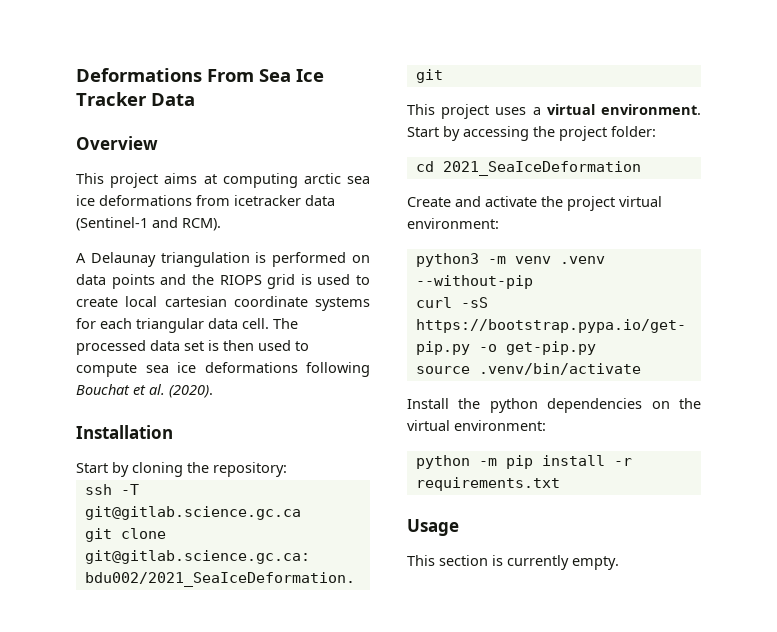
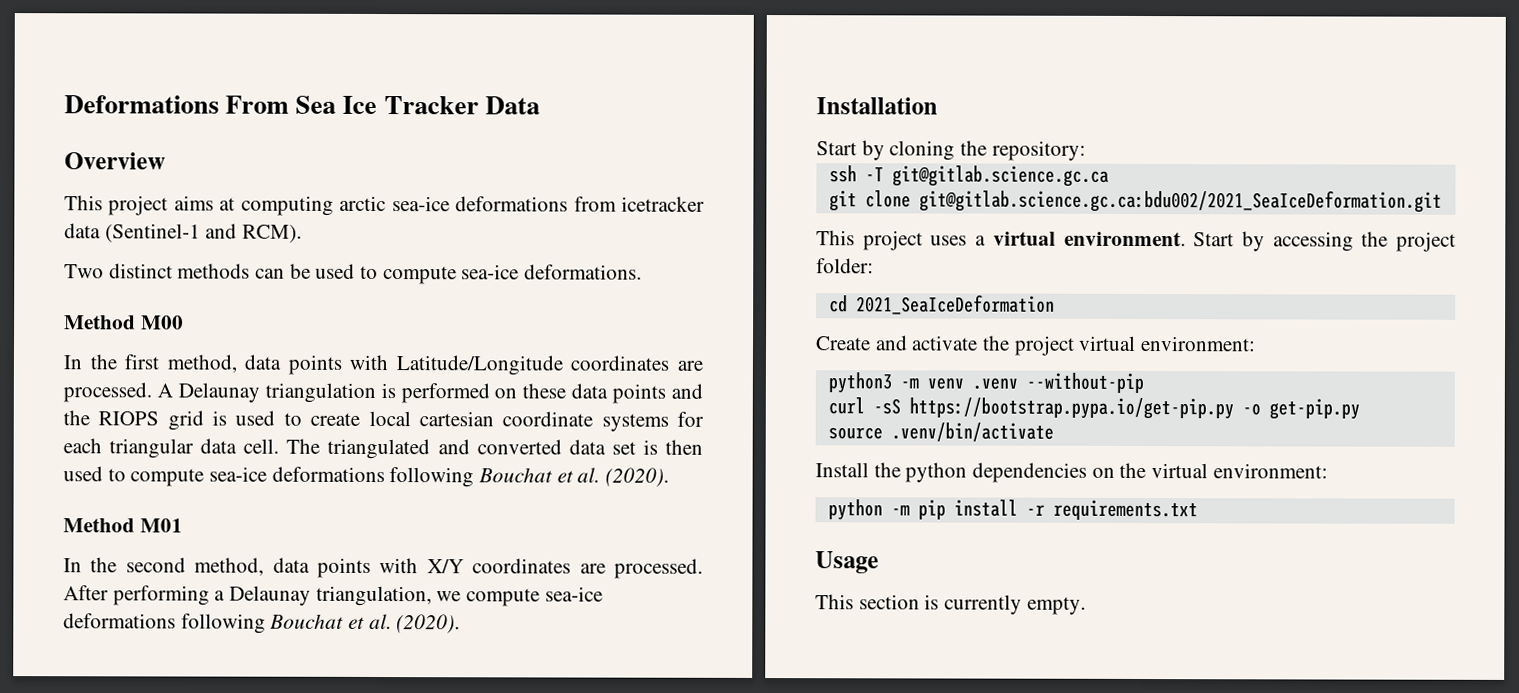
[347,176,370,184] [76,195,95,206] sea ice -> [391,196,450,212] sea-ice
(221, 224) none -> [64,263,643,285] [64,315,184,330] [63,354,703,376] [63,382,152,403] Two distinct methods can be used to compute sea-ice deformations. // Method M00 // In the first method, data points with Latitude/Longitude coordinates are processed.
(371, 259) none -> [522,383,567,399] these
[76,340,146,355] processed -> [327,438,562,460] triangulated and converted
[145,362,196,373] sea ice -> [209,466,670,488] [63,518,183,533] [63,557,703,579] [63,585,603,607] sea-ice deformations following Bouchat et al. (2020). // Method M01 // In the second method, data points with X/Y coordinates are processed. After performing a Delaunay triangulation, we compute sea-ice

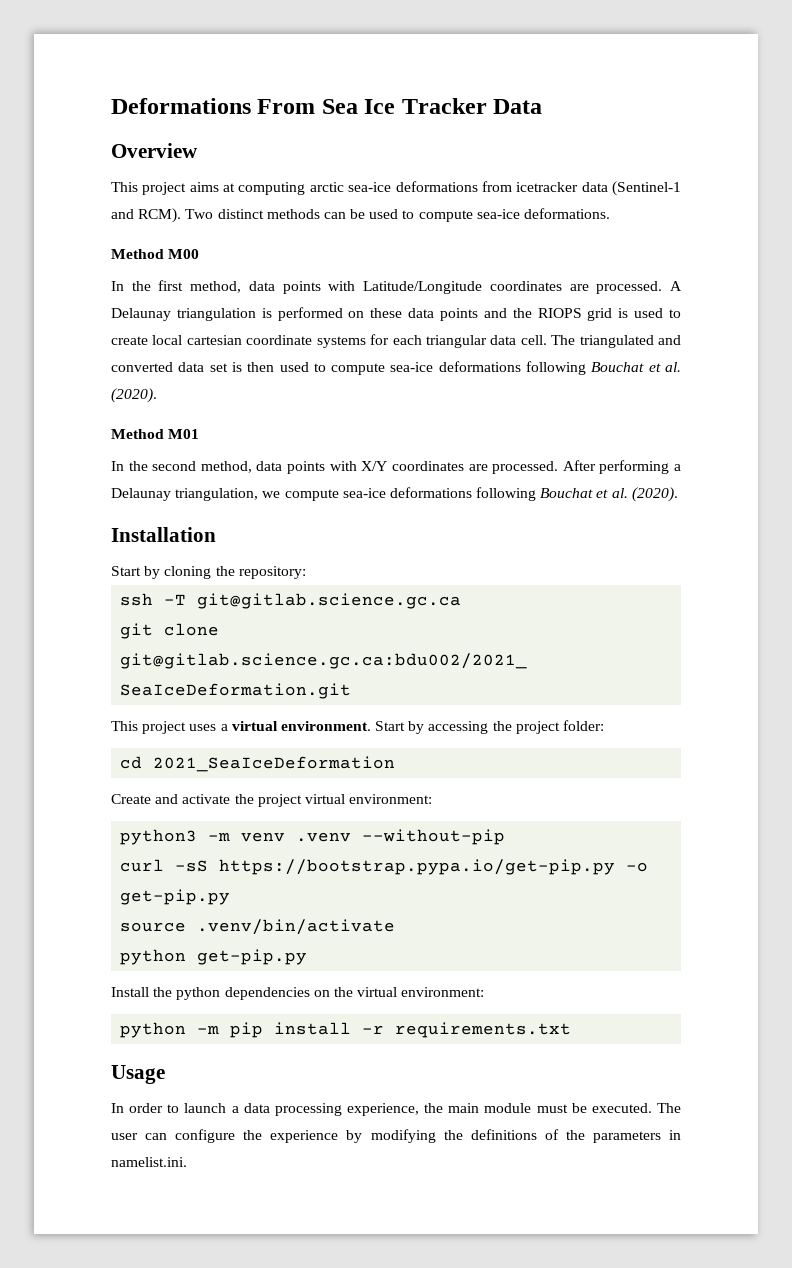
(303, 233) // -> (182, 215) none
(1054, 432) none -> [120,949,308,965] // python get-pip.py
[815,594,1086,615] This section is currently empty. -> [111,1103,682,1116] [111,1129,681,1143] [111,1157,187,1167] In order to launch a data processing experience, the main module must be executed. The user can configure the experience by modifying the definitions of the parameters in namelist.ini.

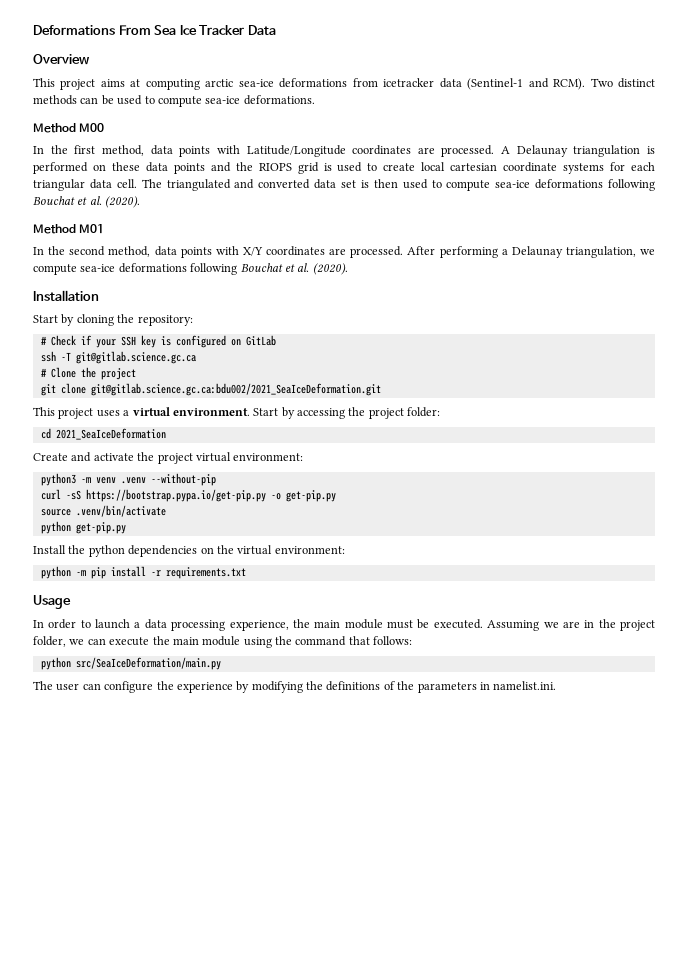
(306, 572) none -> [40,335,276,348] // # Check if your SSH key is configured on GitLab
(462, 601) none -> [40,367,136,380] // # Clone the project
(652, 1108) none -> [487,619,655,631] [33,636,413,648] [40,657,221,670] Assuming we are in the project folder, we can execute the main module using the command that follows: // python src/SeaIceDeformation/main.py //

